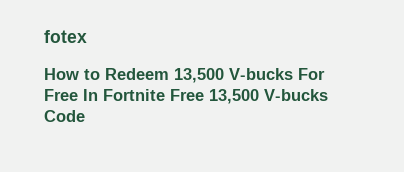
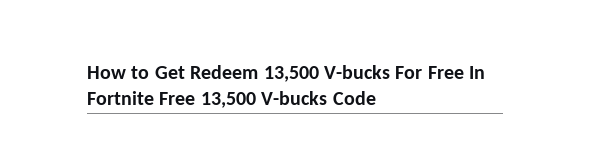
[44,30,87,43] fotex // -> (87, 72) none
(100, 74) none -> [154,66,185,79] Get

